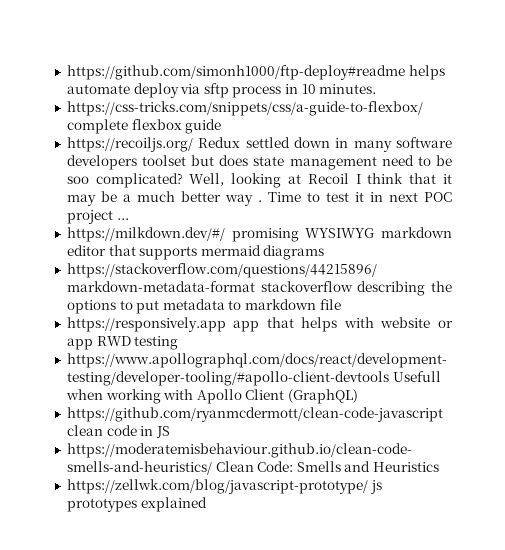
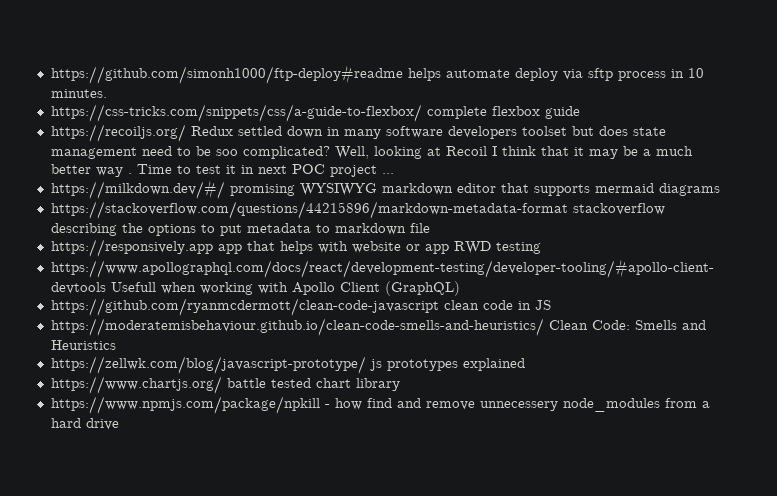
(207, 504) none -> [50,376,400,394] [50,396,710,414] [50,418,119,430] // https://www.chartjs.org/ battle tested chart library // https://www.npmjs.com/package/npkill - how find and remove unnecessery node_modules from a hard drive

